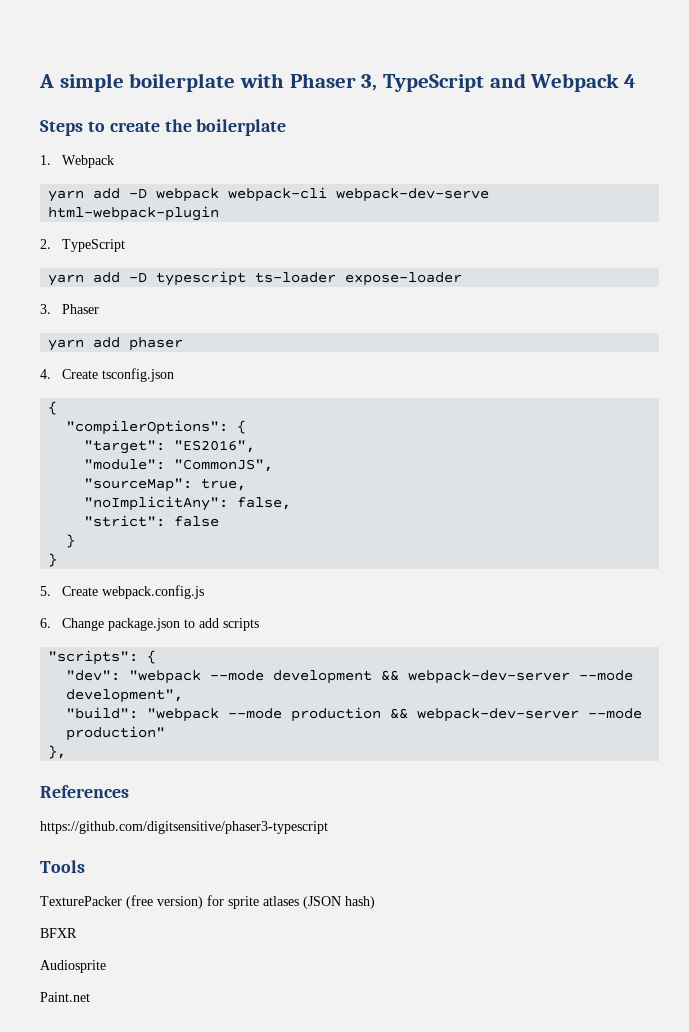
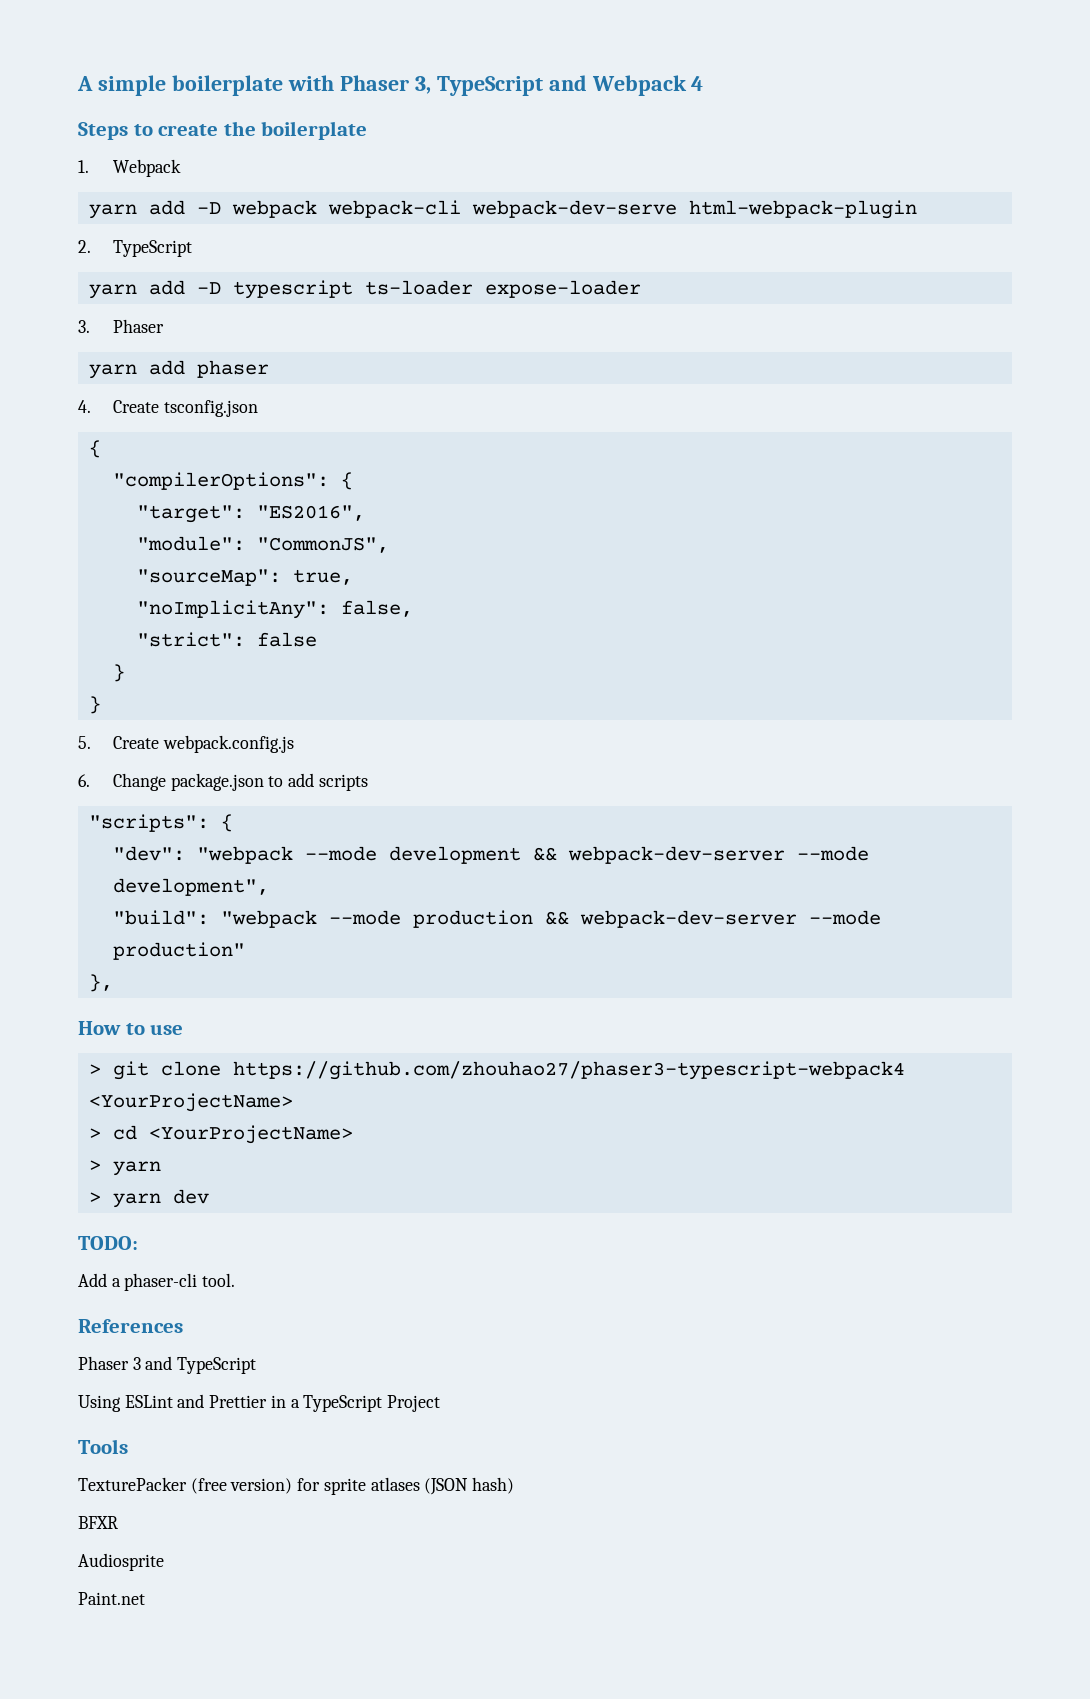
[40,785,129,798] [40,821,328,834] References // https://github.com/digitsensitive/phaser3-typescript -> [78,1021,184,1035] [88,1061,905,1080] [88,1093,293,1112] [88,1125,353,1144] [88,1160,161,1176] [88,1189,209,1208] [78,1236,138,1250] [78,1273,236,1291] [78,1319,183,1333] [78,1356,257,1374] [78,1394,441,1412] How to use // > git clone https://github.com/zhouhao27/phaser3-typescript-webpack4 <YourProjectName> // > cd <YourProjectName> // > yarn // > yarn dev // TODO: // Add a phaser-cli tool. // References // Phaser 3 and TypeScript // Using ESLint and Prettier in a TypeScript Project

